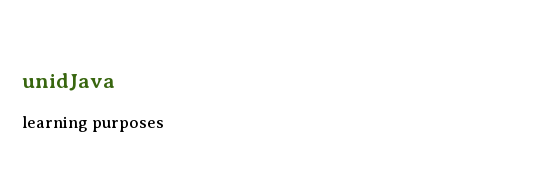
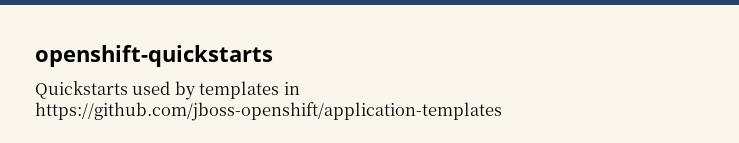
[22,73,115,91] [22,116,165,132] unidJava // learning purposes -> [35,45,273,67] [35,81,300,100] [35,102,502,121] openshift-quickstarts // Quickstarts used by templates in https://github.com/jboss-openshift/application-templates

